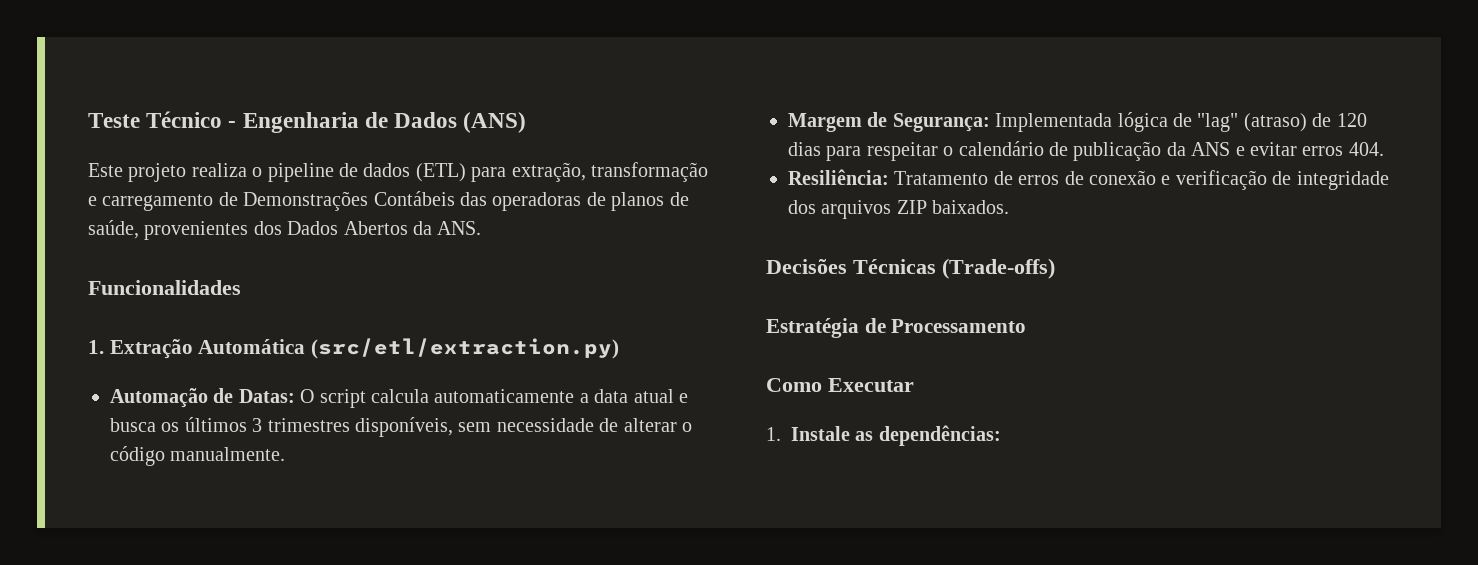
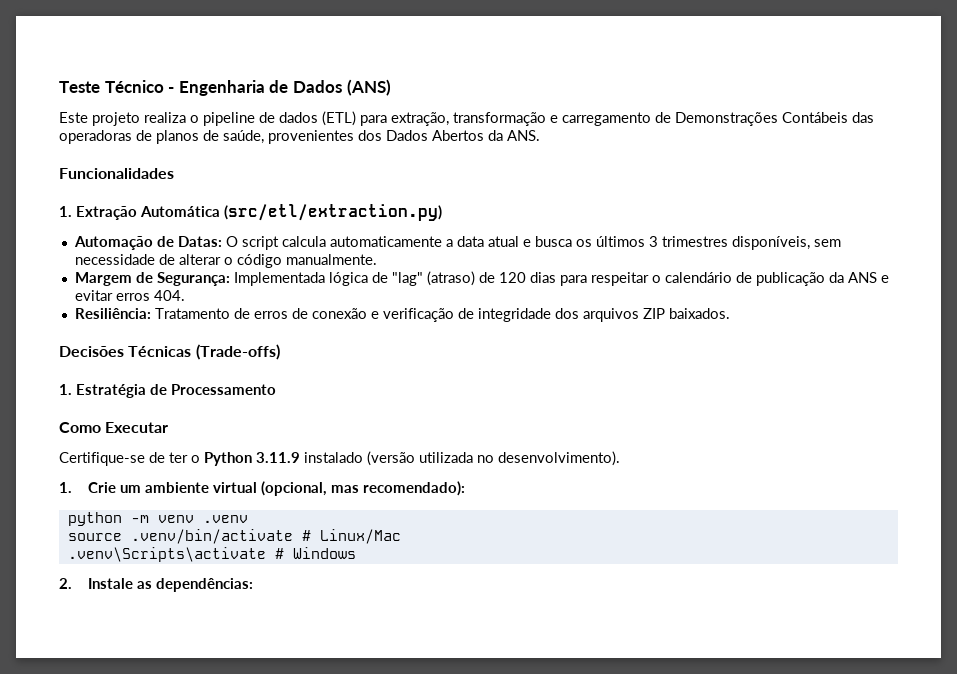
(1055, 268) none -> [59,384,72,395] 1.
[766,427,781,441] 1. -> [59,451,620,466] [59,481,465,496] [67,512,248,526] [67,529,401,544] [67,547,356,562] [59,578,72,589] Certifique-se de ter o Python 3.11.9 instalado (versão utilizada no desenvolvimento). // 1. Crie um ambiente virtual (opcional, mas recomendado): // python -m venv .venv // source .venv/bin/activate # Linux/Mac // .venv\Scripts\activate # Windows // 2.

